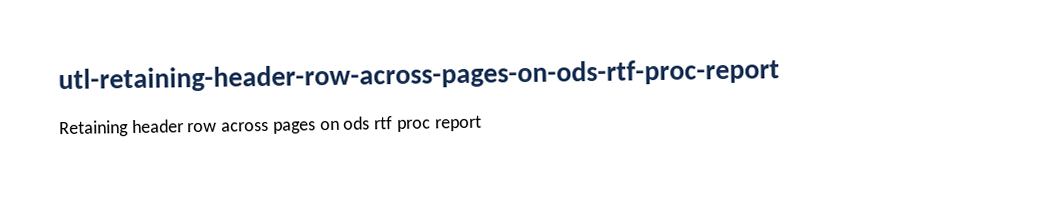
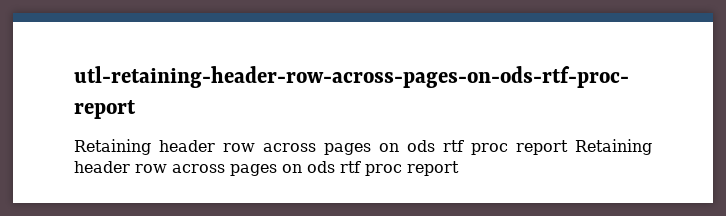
(482, 123) none -> [575,139,652,155] [74,161,459,176] Retaining header row across pages on ods rtf proc report

